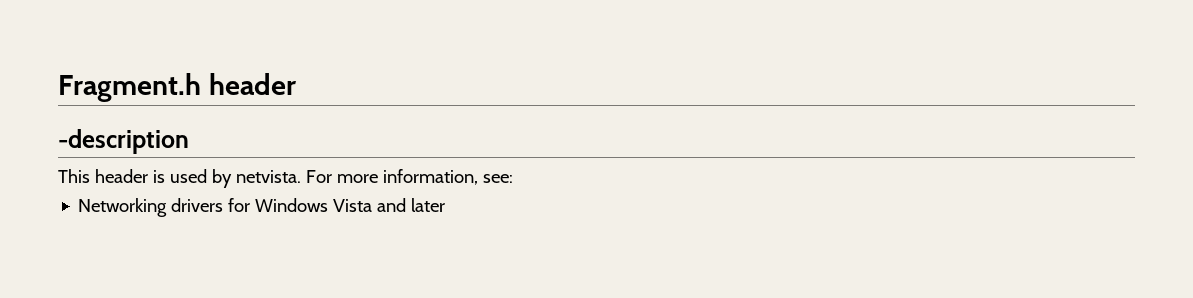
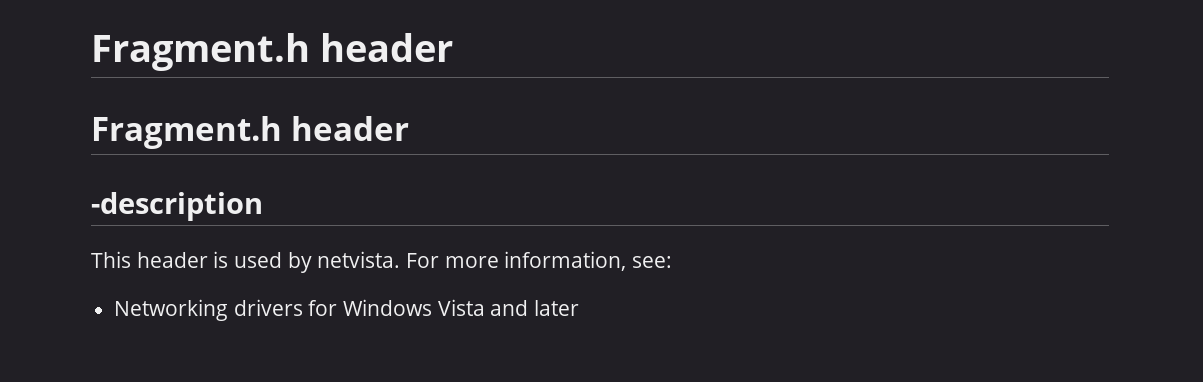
[58,73,296,102] Fragment.h header -> [91,33,454,71] [91,116,409,149] Fragment.h header // Fragment.h header

